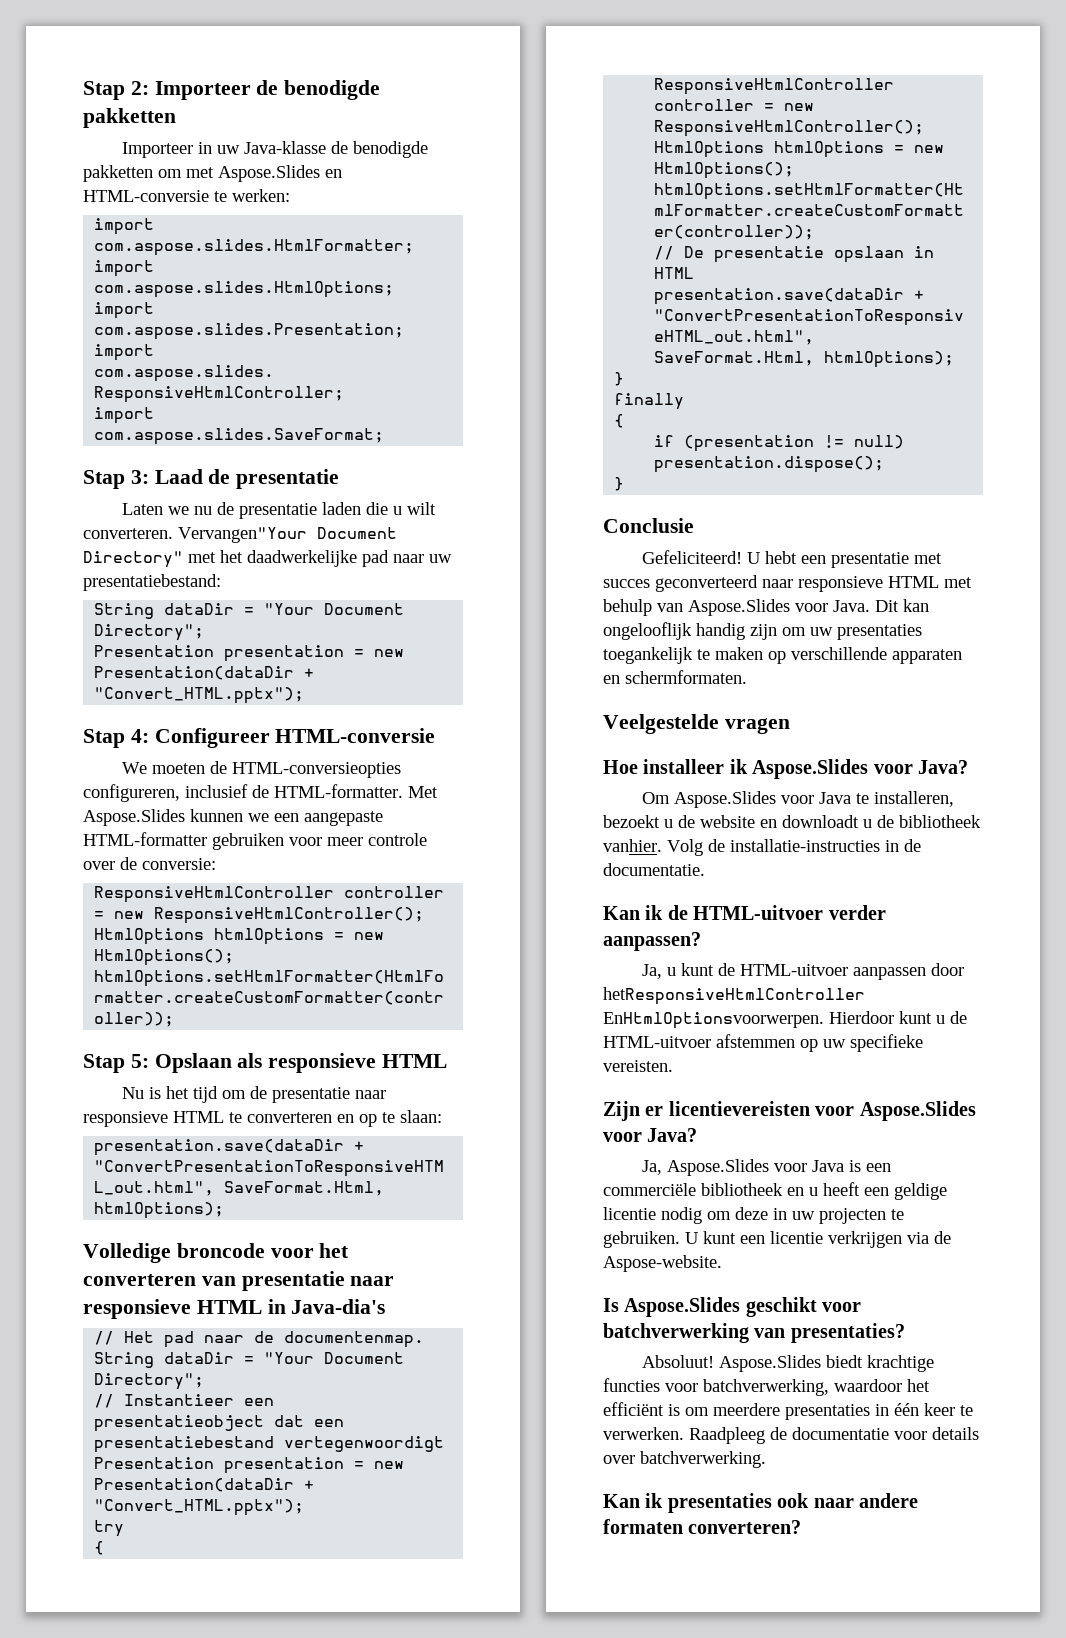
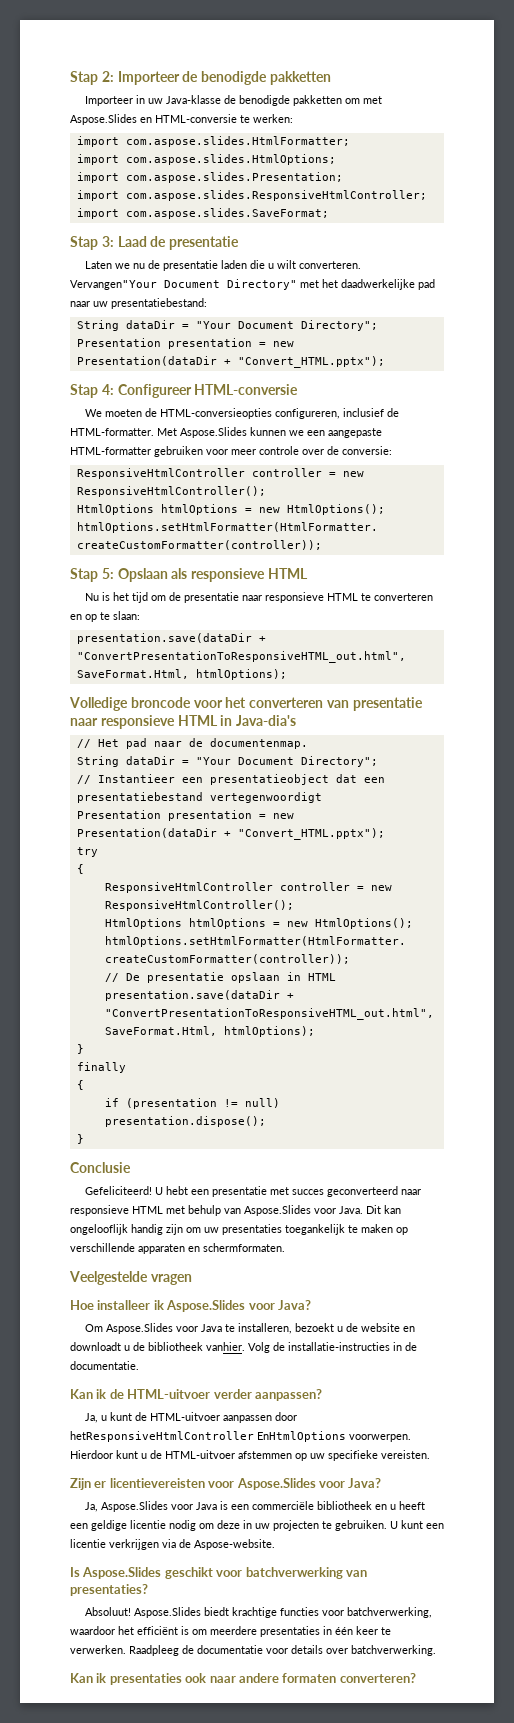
[603,1012,824,1029] EnHtmlOptionsvoorwerpen. -> [257,1431,411,1442] EnHtmlOptions voorwerpen.

